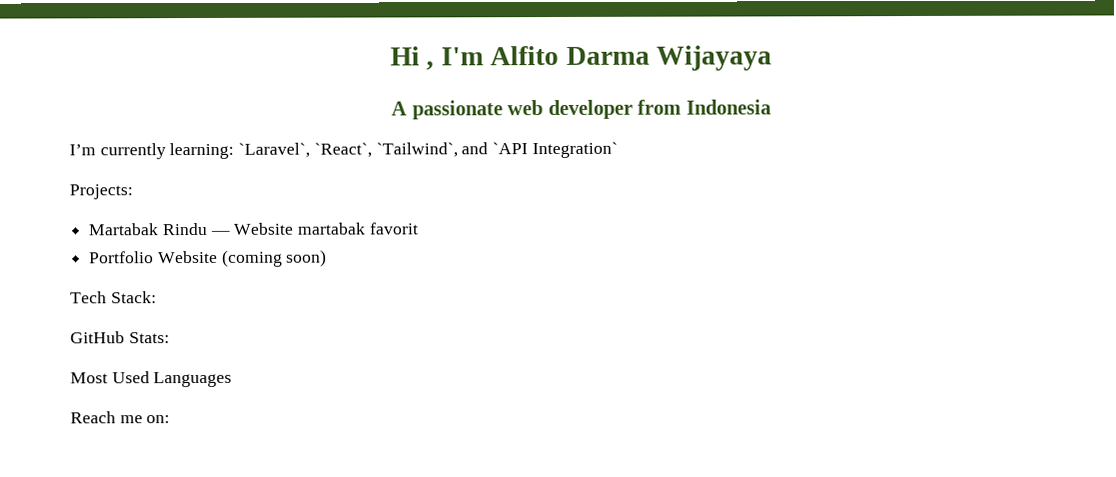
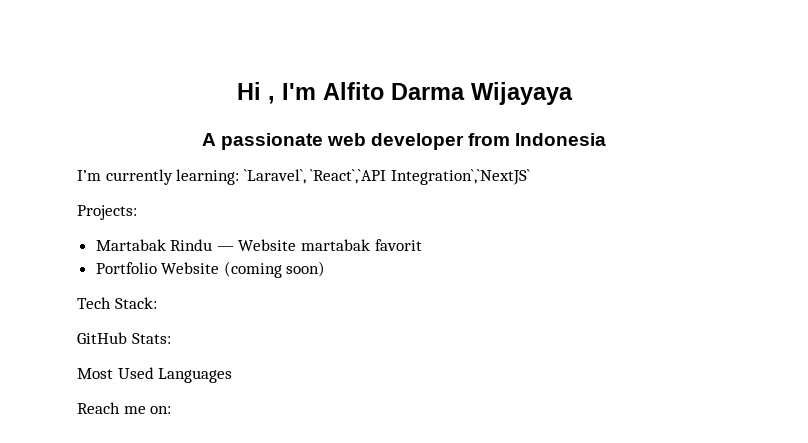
[313,141,618,159] `React`, `Tailwind`, and `API Integration` -> [310,169,530,185] `React`,`API Integration`,`NextJS`

